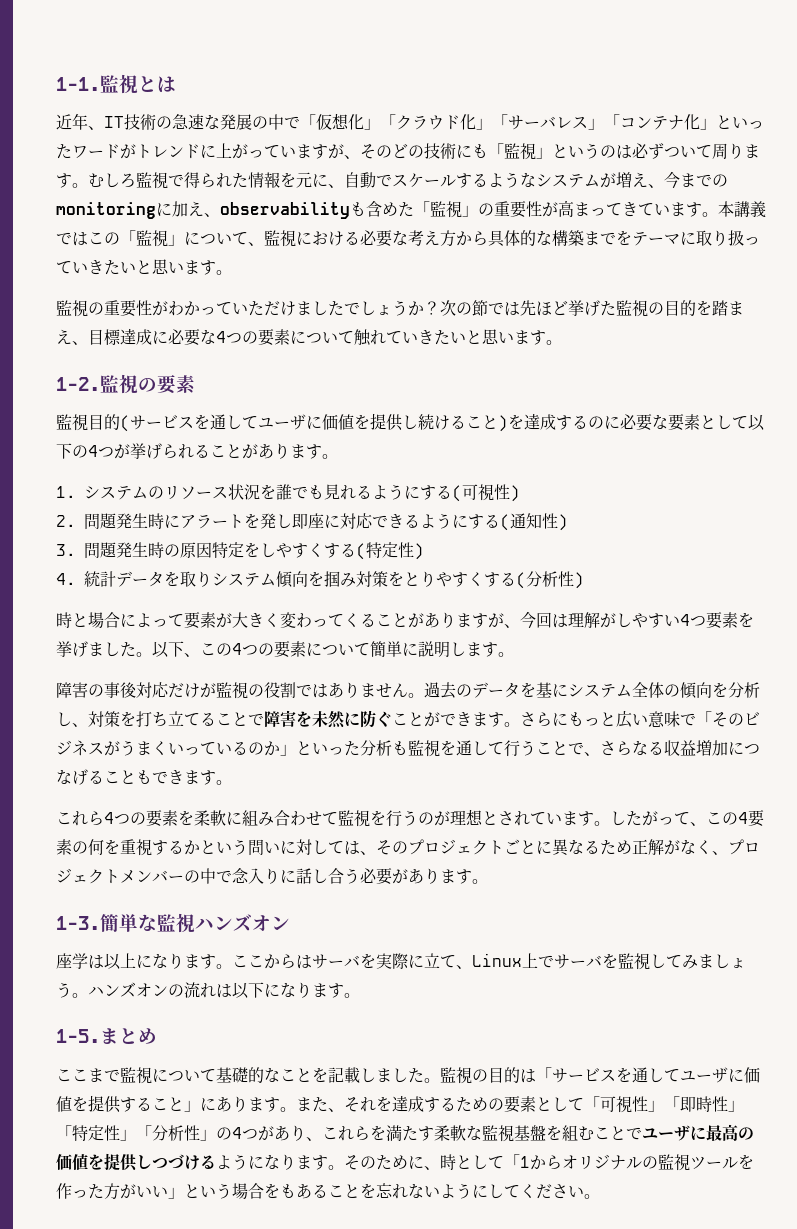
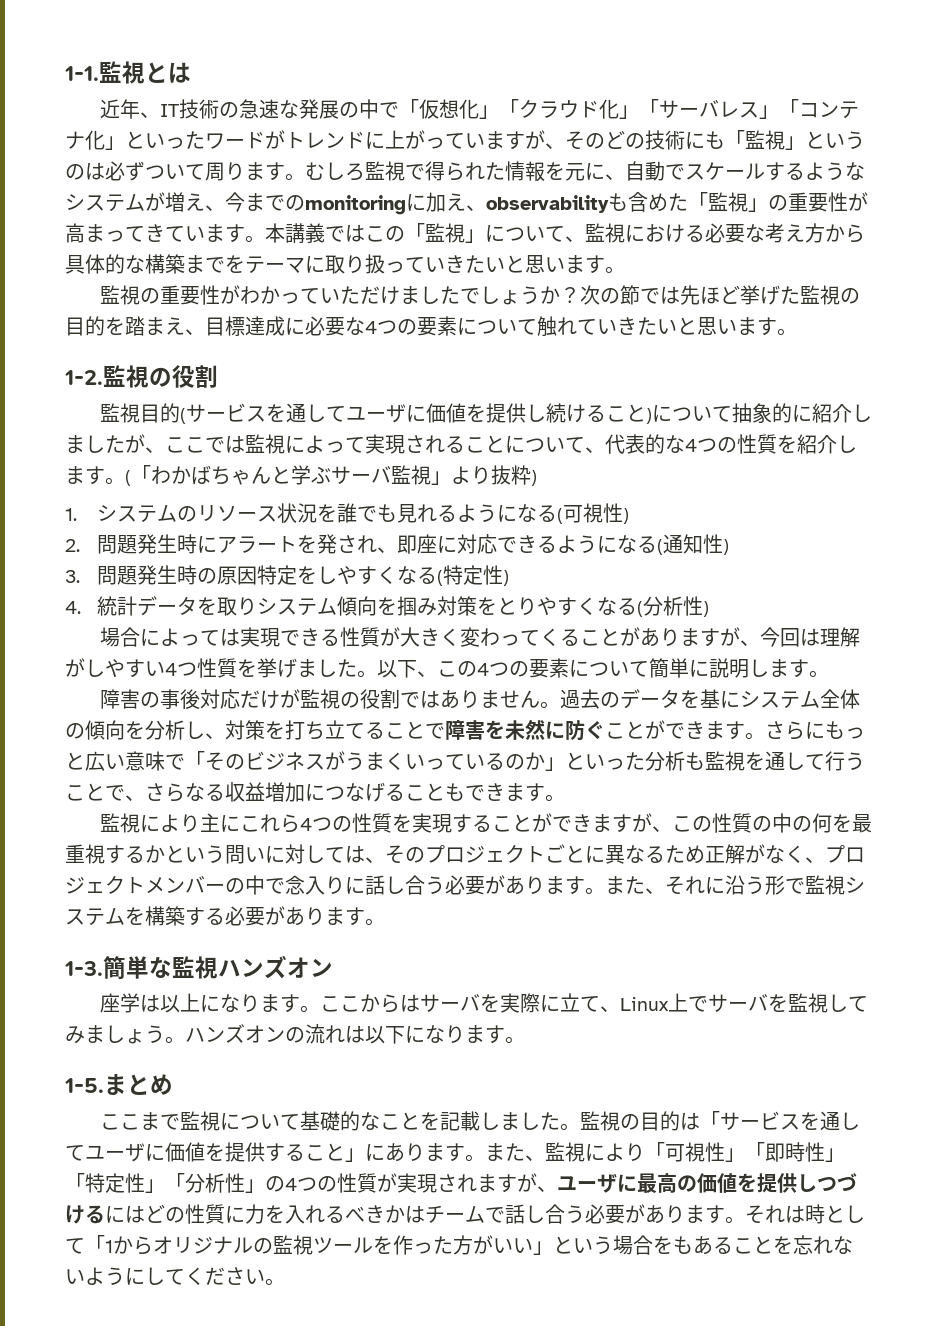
[157,375,195,394] 要素 -> [172,365,218,388] 役割
[508,413,765,431] [56,443,338,459] を達成するのに必要な要素として以下の4つが挙げられることがあります。 -> [651,403,872,423] [65,434,857,454] [65,465,537,486] について抽象的に紹介しましたが、ここでは監視によって実現されることについて、代表的な4つの性質を紹介します。(「わかばちゃんと学ぶサーバ監視」より抜粋)
[420,485,436,500] す -> [516,504,537,522] な
[276,514,292,529] し -> [336,535,397,553] され、
[468,514,484,529] す -> [616,535,637,553] な
[324,543,340,558] す -> [396,566,417,584] な
[484,572,500,587] す -> [596,597,617,615] な
[56,612,88,628] 時と -> (709, 609) none
[184,612,216,629] 要素 -> [219,627,380,647] は実現できる性質
[706,612,738,629] 要素 -> [197,658,237,678] 性質
[56,809,764,827] [56,839,120,855] これら4つの要素を柔軟に組み合わせて監視を行うのが理想とされています。したがって、この4要素の何を -> [99,813,872,833] 監視により主にこれら4つの性質を実現することができますが、この性質の中の何を最
(488, 881) none -> [605,875,865,895] [65,906,385,926] また、それに沿う形で監視システムを構築する必要があります。
[344,1095,584,1113] それを達成するための要素として -> [545,1142,645,1162] 監視により
[258,1125,642,1142] があり、これらを満たす柔軟な監視基盤を組むことで -> [317,1173,557,1193] の性質が実現されますが、
[216,1154,440,1170] ようになります。そのために、 -> [105,1204,805,1224] にはどの性質に力を入れるべきかはチームで話し合う必要があります。それは

